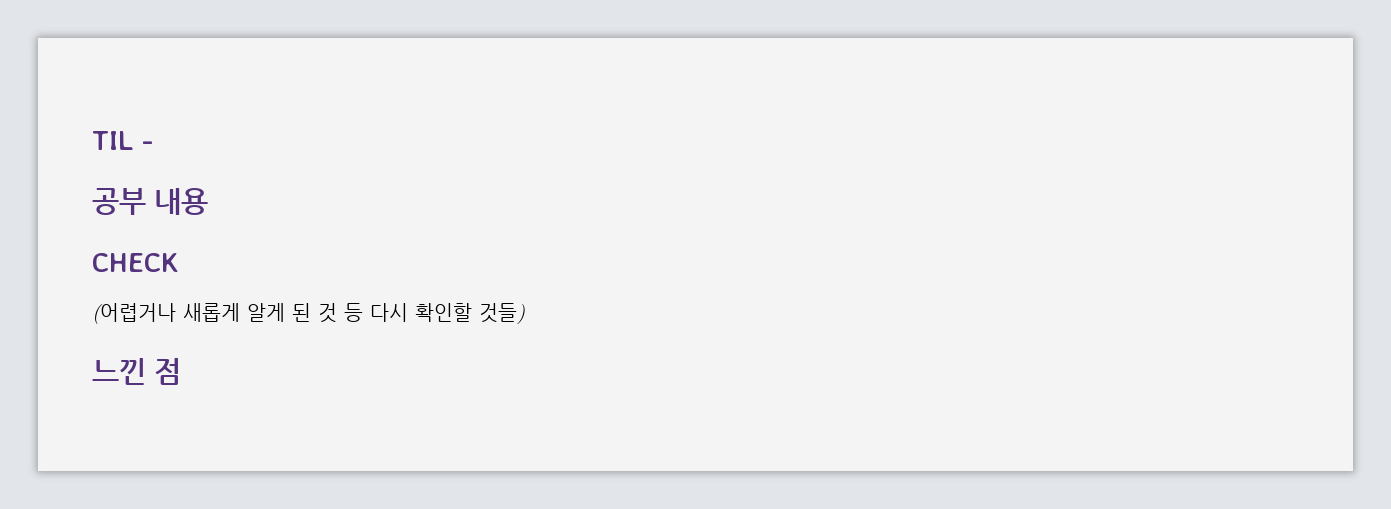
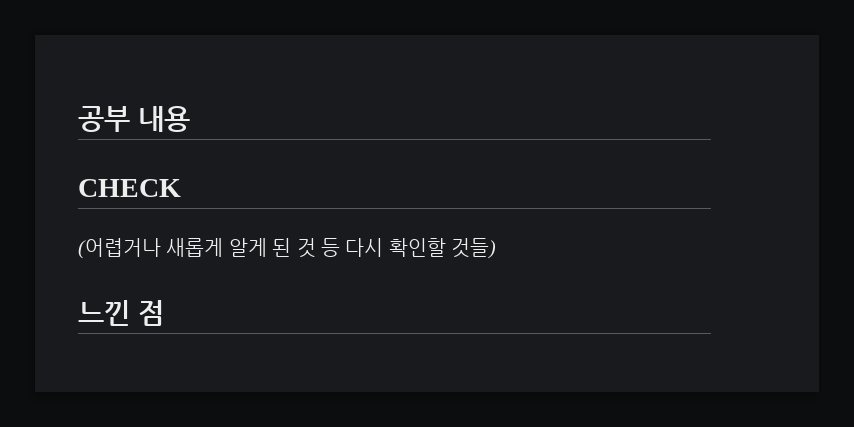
[92,131,154,150] TIL - // -> (78, 119) none

